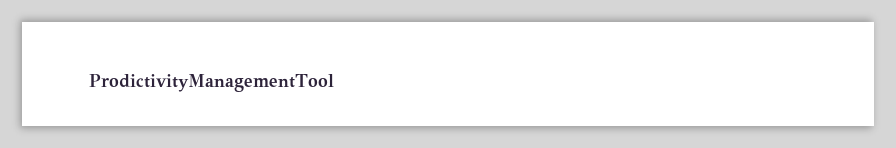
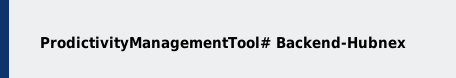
[89,74,334,92] ProdictivityManagementTool -> [40,36,406,52] ProdictivityManagementTool# Backend-Hubnex

